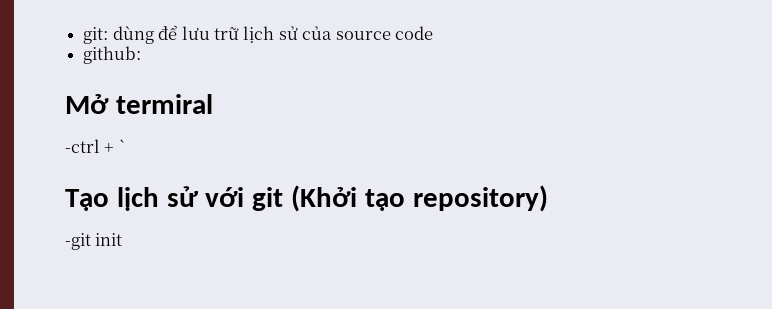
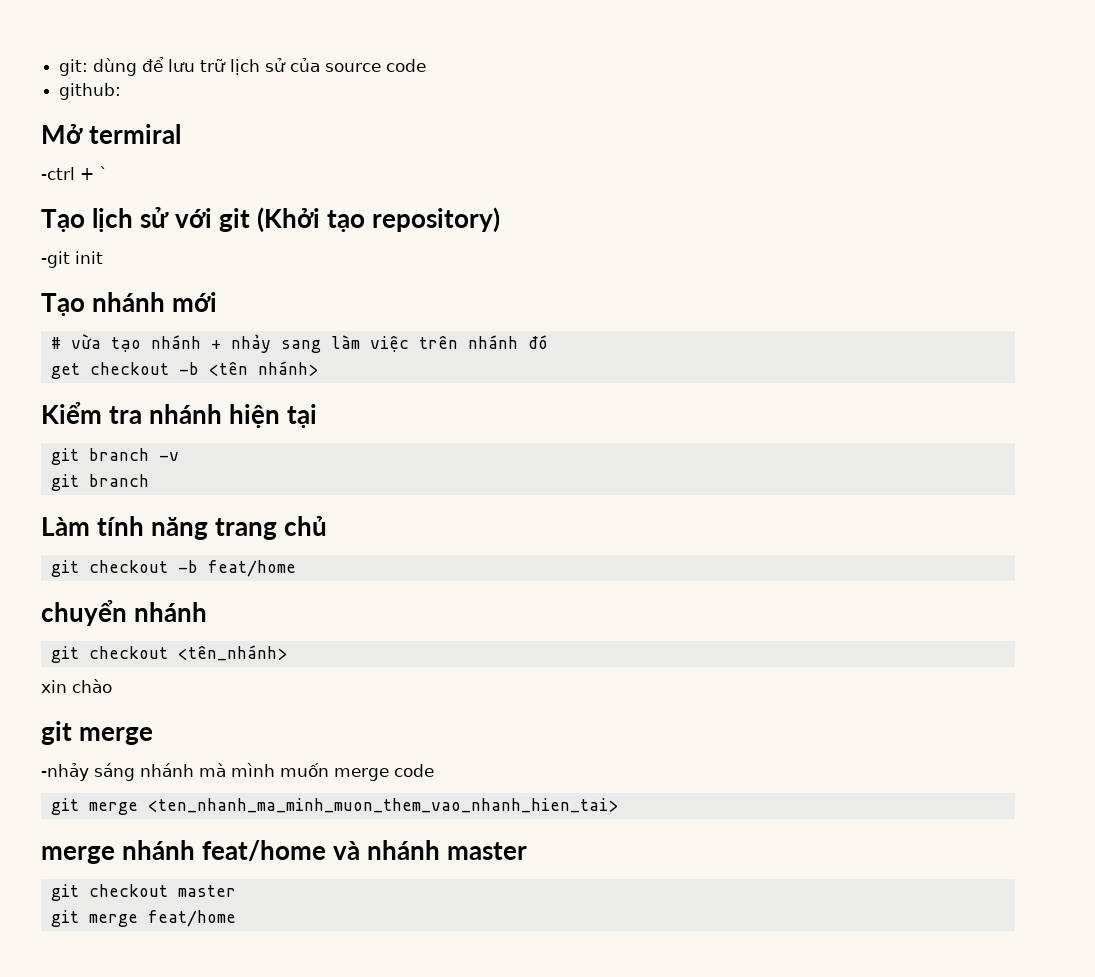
(123, 239) none -> [41,292,218,316] [50,334,548,353] [50,361,318,379] [41,402,318,428] [50,448,179,465] [50,474,149,491] [41,516,328,540] [50,560,296,577] [41,600,208,626] [50,645,287,663] [41,679,112,693] [41,721,154,745] [41,763,434,781] [50,798,618,815] [41,840,528,864] [50,884,236,901] [50,910,236,927] // Tạo nhánh mới // # vừa tạo nhánh + nhảy sang làm việc trên nhánh đó // get checkout -b <tên nhánh> // Kiểm tra nhánh hiện tại // git branch -v // git branch // Làm tính năng trang chủ // git checkout -b feat/home // chuyển nhánh // git checkout <tên_nhánh> // xin chào // git merge // -nhảy sáng nhánh mà mình muốn merge code // git merge <ten_nhanh_ma_minh_muon_them_vao_nhanh_hien_tai> // merge nhánh feat/home và nhánh master // git checkout master // git merge feat/home

